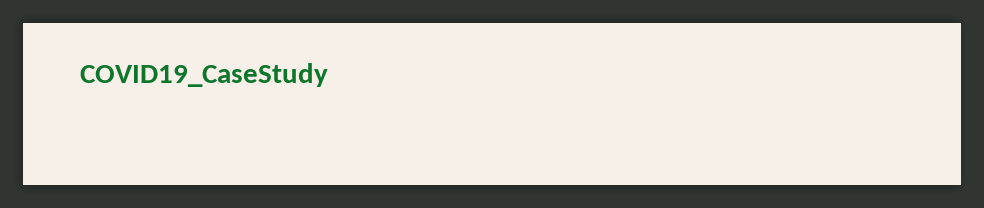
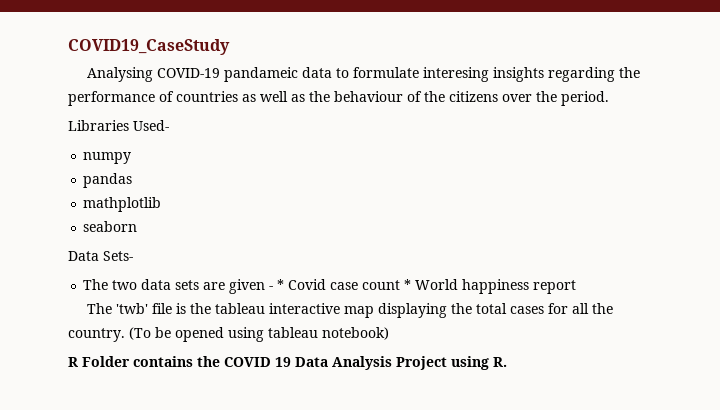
(328, 75) none -> [87,67,641,82] [68,91,609,106] [68,120,169,131] [83,152,132,164] [83,173,133,188] [83,197,162,212] [83,221,138,232] [68,251,133,261] [83,279,577,294] [87,303,614,318] [68,327,389,342] [68,356,507,370] // Analysing COVID-19 pandameic data to formulate interesing insights regarding the performance of countries as well as the behaviour of the citizens over the period. // Libraries Used- // numpy // pandas // mathplotlib // seaborn // Data Sets- // The two data sets are given - * Covid case count * World happiness report // The 'twb' file is the tableau interactive map displaying the total cases for all the country. (To be opened using tableau notebook) // R Folder contains the COVID 19 Data Analysis Project using R.

